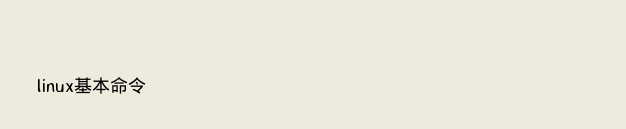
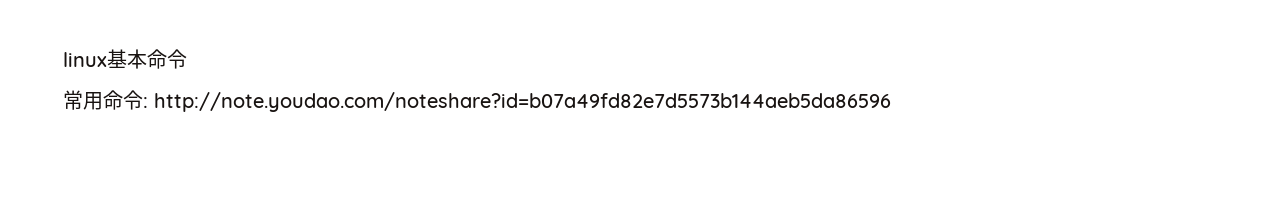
(146, 85) none -> [63,90,891,112] // 常用命令: http://note.youdao.com/noteshare?id=b07a49fd82e7d5573b144aeb5da86596

